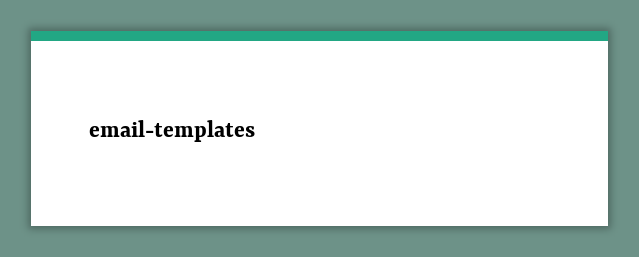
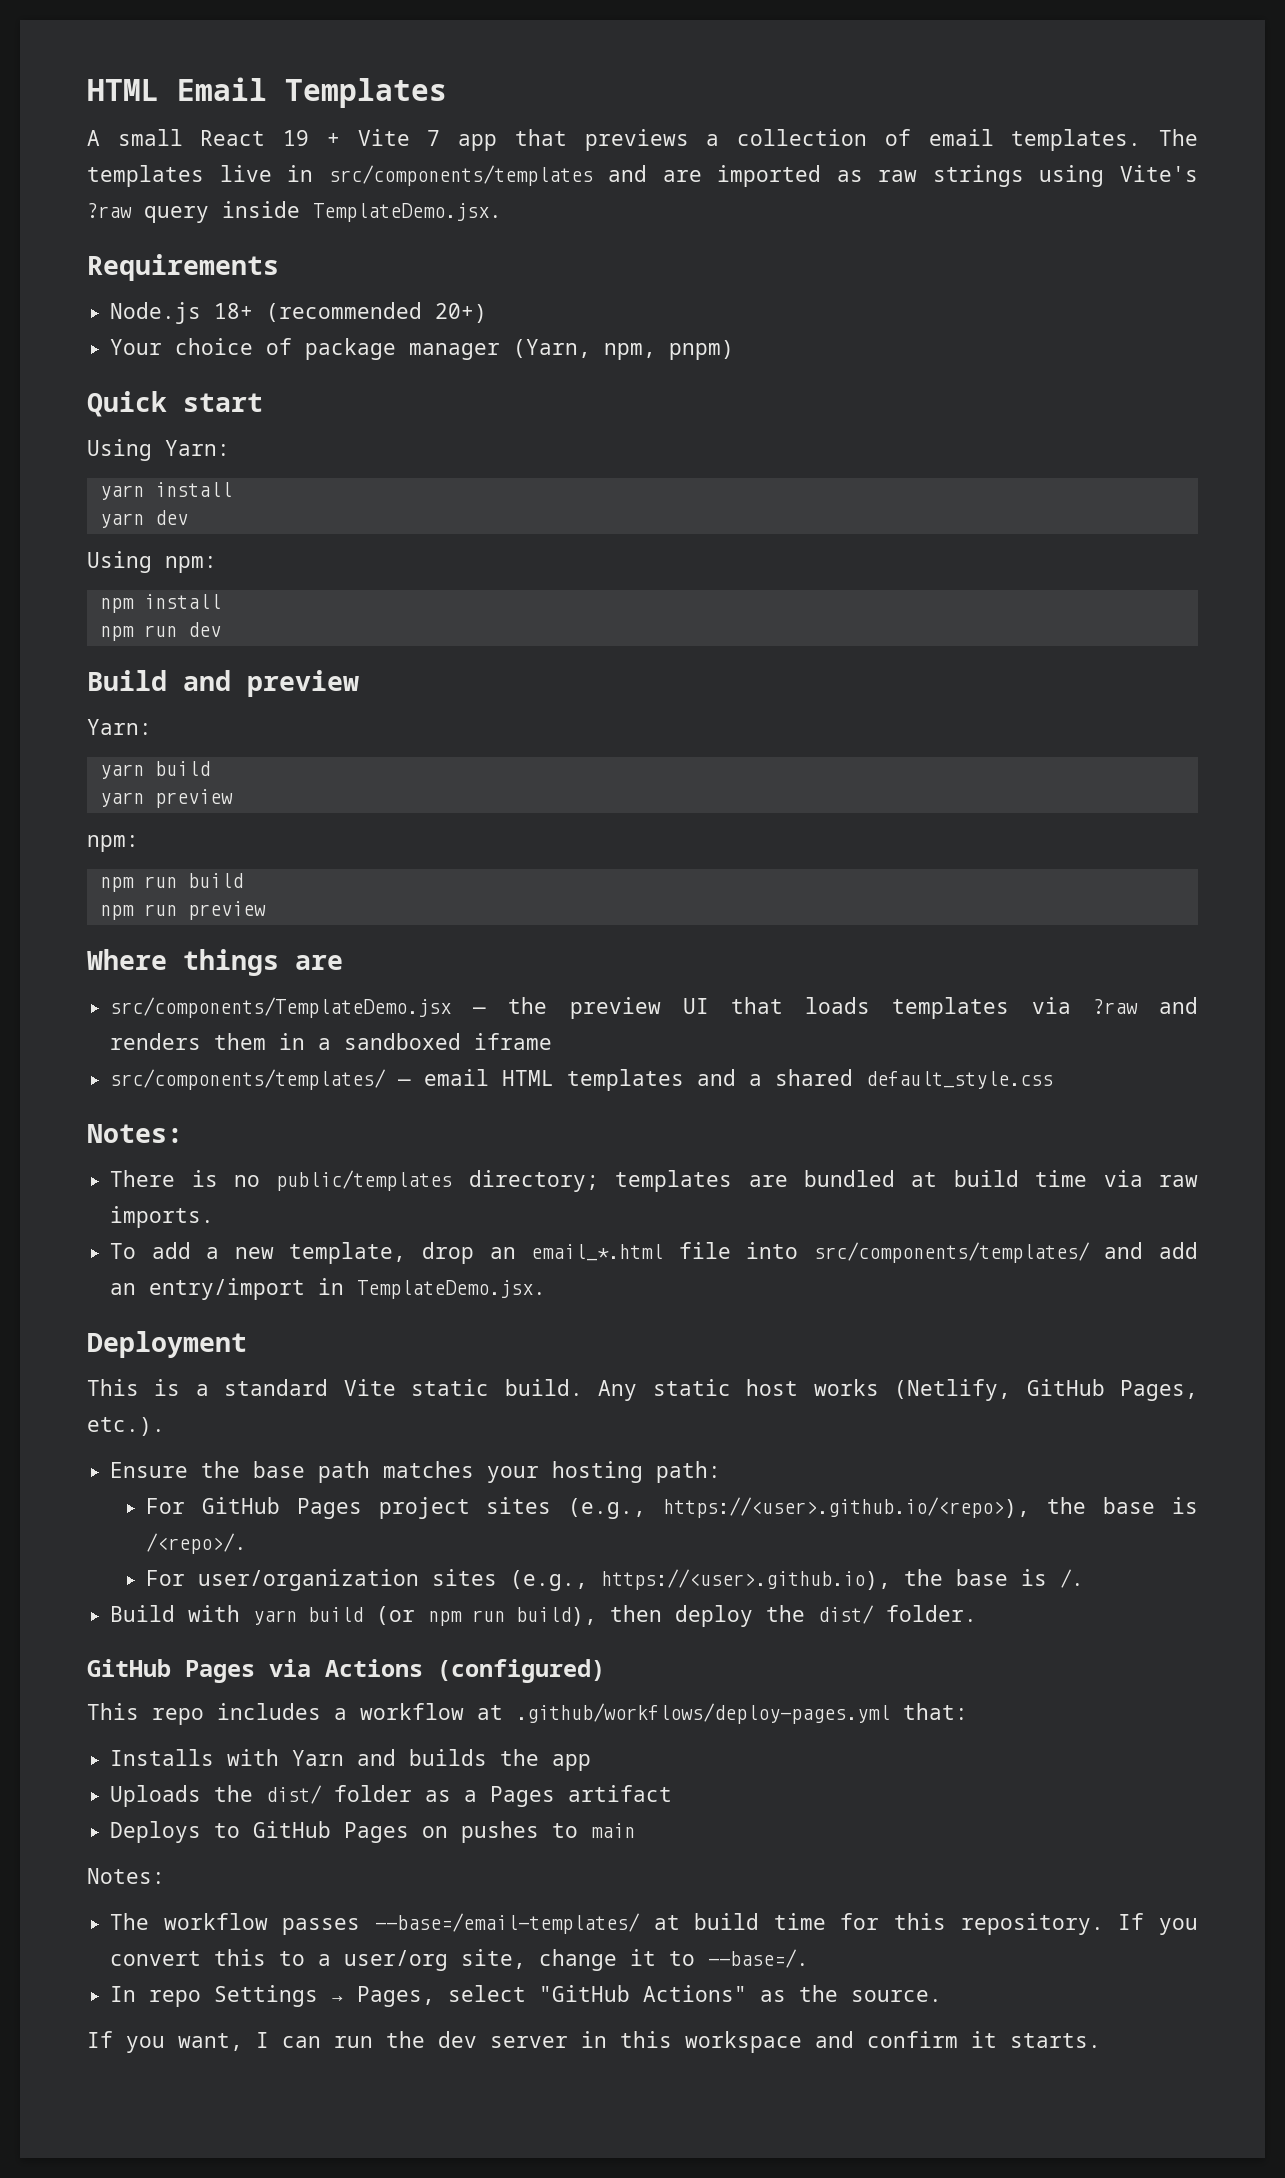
[89,120,255,142] email-templates -> [87,77,447,108] [87,129,1199,151] [87,165,1198,187] [87,201,502,223] [87,254,279,281] [110,302,488,324] [110,338,735,360] [87,391,263,417] [87,439,230,461] [99,482,232,500] [99,510,188,528] [87,551,217,573] [99,594,221,613] [99,622,221,641] [87,670,359,697] [87,719,152,735] [99,761,210,779] [99,789,233,808] [87,835,139,852] [99,873,243,892] [99,901,266,920] [87,949,343,976] [110,997,1199,1019] [110,1033,553,1050] [110,1069,1054,1091] [87,1124,183,1143] [110,1170,1198,1192] [110,1206,215,1228] [110,1242,1199,1264] [110,1278,547,1300] [87,1331,247,1358] [87,1379,1198,1401] [87,1417,165,1436] [110,1461,722,1483] [145,1497,1198,1519] [145,1533,247,1554] [145,1569,1084,1591] [110,1605,978,1627] [87,1659,605,1683] [87,1703,968,1725] [110,1749,592,1771] [110,1785,673,1807] [110,1821,636,1843] [87,1868,165,1884] [110,1913,1199,1935] [110,1949,810,1971] [110,1985,943,2007] [87,2031,1101,2053] HTML Email Templates // A small React 19 + Vite 7 app that previews a collection of email templates. The templates live in src/components/templates and are imported as raw strings using Vite's ?raw query inside TemplateDemo.jsx. // Requirements // Node.js 18+ (recommended 20+) // Your choice of package manager (Yarn, npm, pnpm) // Quick start // Using Yarn: // yarn install // yarn dev // Using npm: // npm install // npm run dev // Build and preview // Yarn: // yarn build // yarn preview // npm: // npm run build // npm run preview // Where things are // src/components/TemplateDemo.jsx — the preview UI that loads templates via ?raw and renders them in a sandboxed iframe // src/components/templates/ — email HTML templates and a shared default_style.css // Notes: // There is no public/templates directory; templates are bundled at build time via raw imports. // To add a new template, drop an email_*.html file into src/components/templates/ and add an entry/import in TemplateDemo.jsx. // Deployment // This is a standard Vite static build. Any static host works (Netlify, GitHub Pages, etc.). // Ensure the base path matches your hosting path: // For GitHub Pages project sites (e.g., https://<user>.github.io/<repo>), the base is /<repo>/. // For user/organization sites (e.g., https://<user>.github.io), the base is /. // Build with yarn build (or npm run build), then deploy the dist/ folder. // GitHub Pages via Actions (configured) // This repo includes a workflow at .github/workflows/deploy-pages.yml that: // Installs with Yarn and builds the app // Uploads the dist/ folder as a Pages artifact // Deploys to GitHub Pages on pushes to main // Notes: // The workflow passes --base=/email-templates/ at build time for this repository. If you convert this to a user/org site, change it to --base=/. // In repo Settings → Pages, select "GitHub Actions" as the source. // If you want, I can run the dev server in this workspace and confirm it starts.

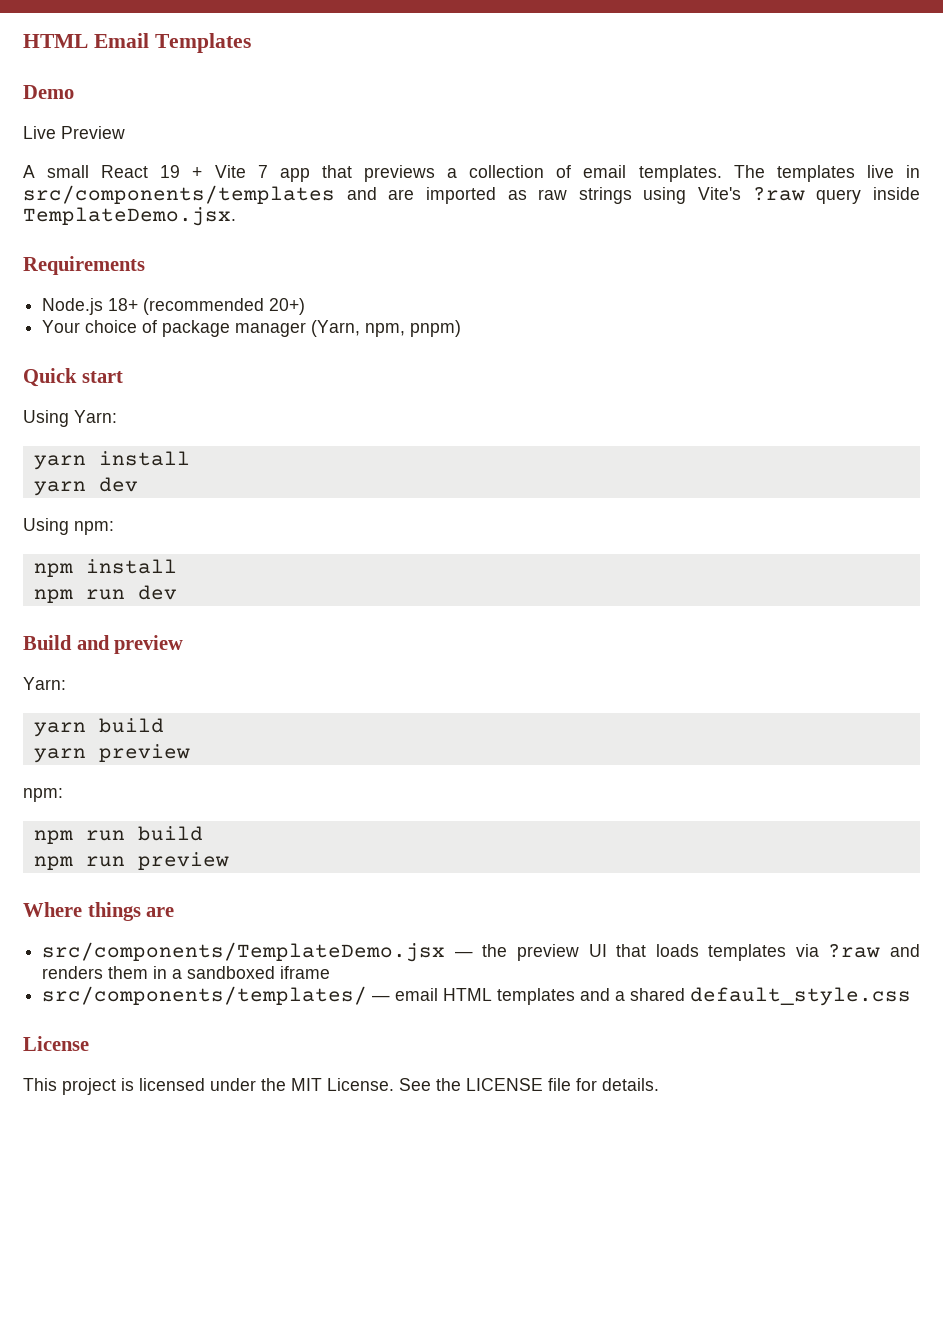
(447, 93) none -> [23,85,74,99] [23,126,125,139] // Demo // Live Preview
[87,1124,183,1143] [110,1170,1198,1192] [110,1206,215,1228] [110,1242,1199,1264] [110,1278,547,1300] [87,1331,247,1358] [87,1379,1198,1401] [87,1417,165,1436] [110,1461,722,1483] [145,1497,1198,1519] [145,1533,247,1554] [145,1569,1084,1591] [110,1605,978,1627] [87,1659,605,1683] [87,1703,968,1725] [110,1749,592,1771] [110,1785,673,1807] [110,1821,636,1843] [87,1868,165,1884] [110,1913,1199,1935] [110,1949,810,1971] [110,1985,943,2007] [87,2031,1101,2053] Notes: // There is no public/templates directory; templates are bundled at build time via raw imports. // To add a new template, drop an email_*.html file into src/components/templates/ and add an entry/import in TemplateDemo.jsx. // Deployment // This is a standard Vite static build. Any static host works (Netlify, GitHub Pages, etc.). // Ensure the base path matches your hosting path: // For GitHub Pages project sites (e.g., https://<user>.github.io/<repo>), the base is /<repo>/. // For user/organization sites (e.g., https://<user>.github.io), the base is /. // Build with yarn build (or npm run build), then deploy the dist/ folder. // GitHub Pages via Actions (configured) // This repo includes a workflow at .github/workflows/deploy-pages.yml that: // Installs with Yarn and builds the app // Uploads the dist/ folder as a Pages artifact // Deploys to GitHub Pages on pushes to main // Notes: // The workflow passes --base=/email-templates/ at build time for this repository. If you convert this to a user/org site, change it to --base=/. // In repo Settings → Pages, select "GitHub Actions" as the source. // If you want, I can run the dev server in this workspace and confirm it starts. -> [23,1036,89,1051] [23,1078,659,1095] License // This project is licensed under the MIT License. See the LICENSE file for details.

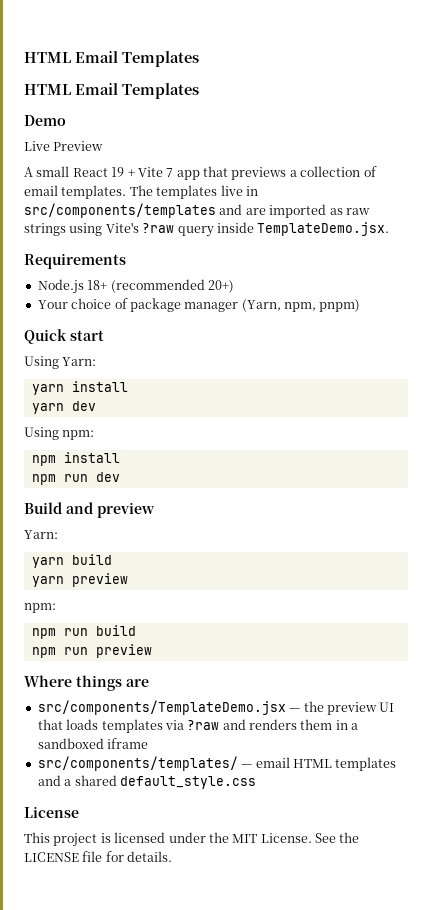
[23,33,251,53] HTML Email Templates -> [24,51,199,67] [24,83,199,99] HTML Email Templates // HTML Email Templates

